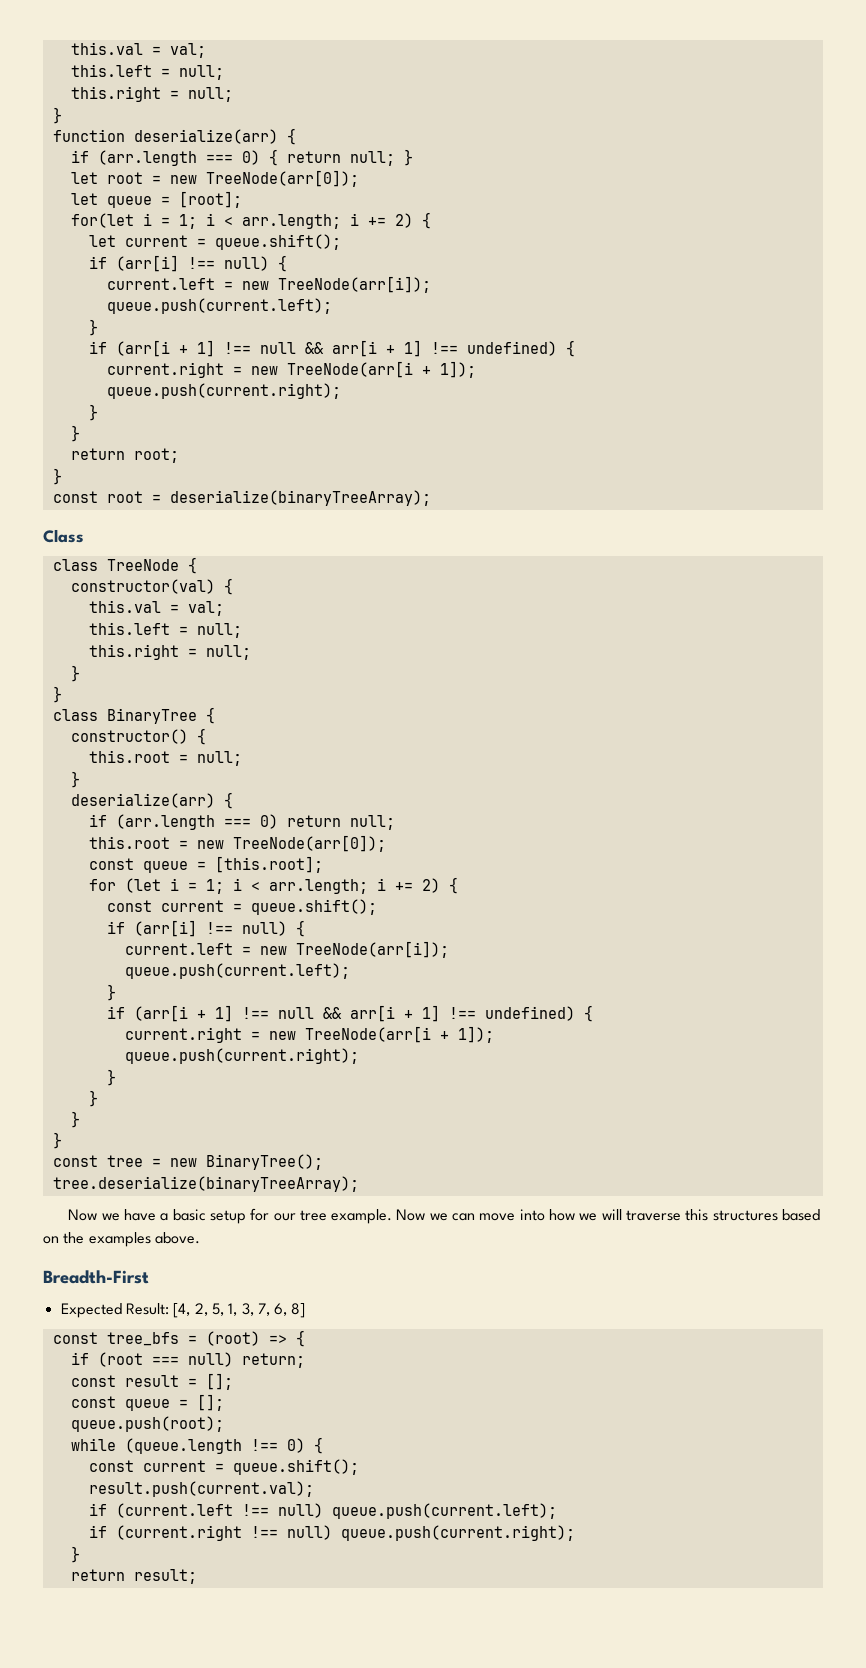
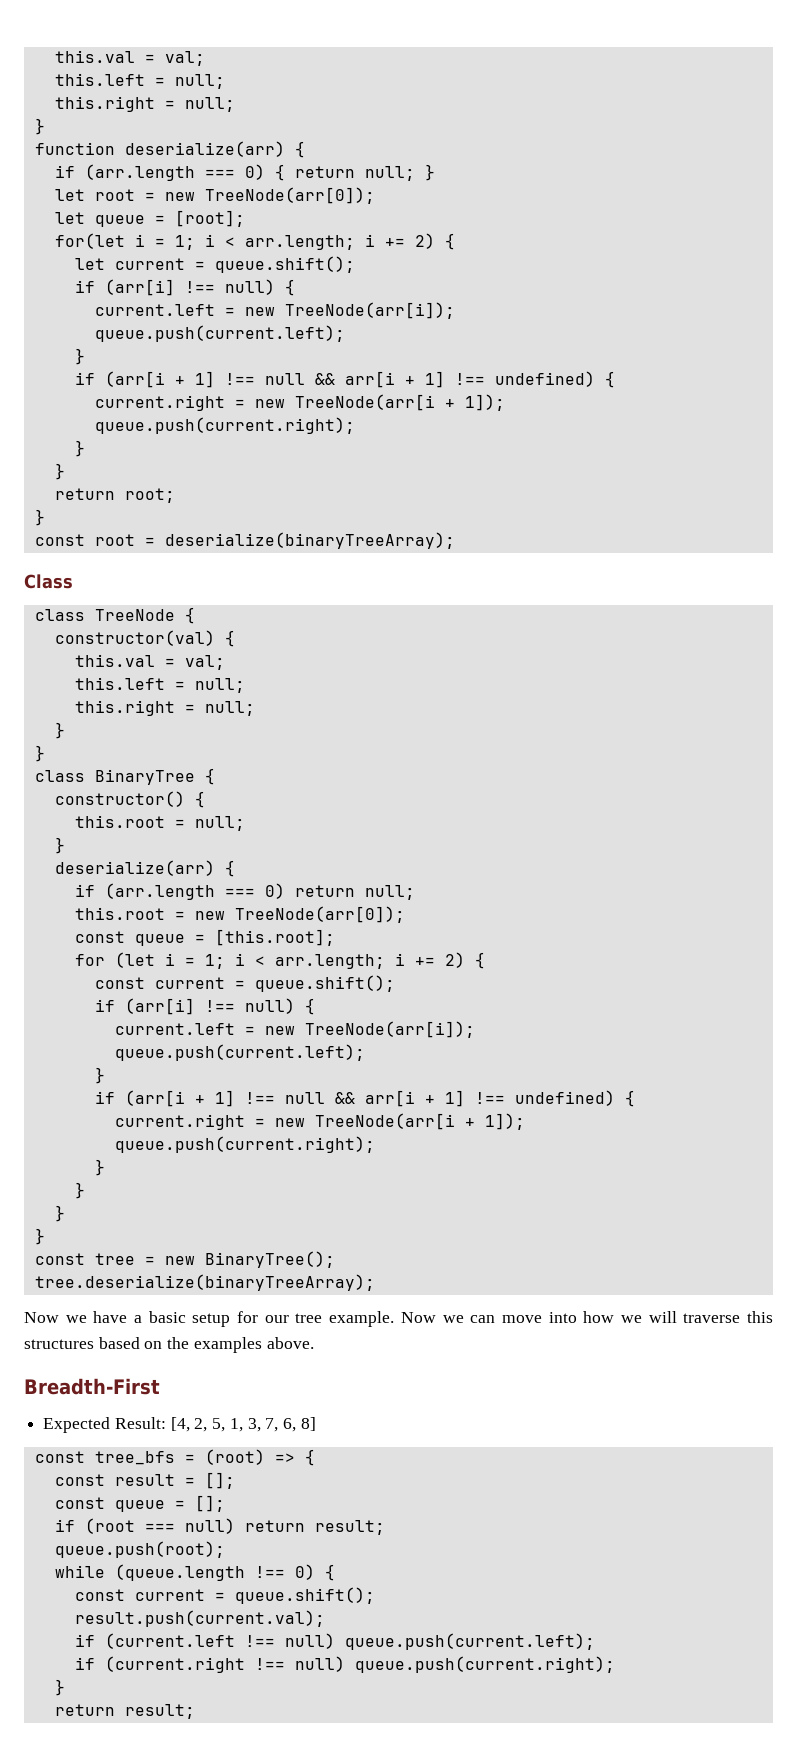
[70,1352,305,1368] // if (root === null) return; -> (315, 1457) none
(224, 1402) none -> [54,1518,385,1535] // if (root === null) return result;

